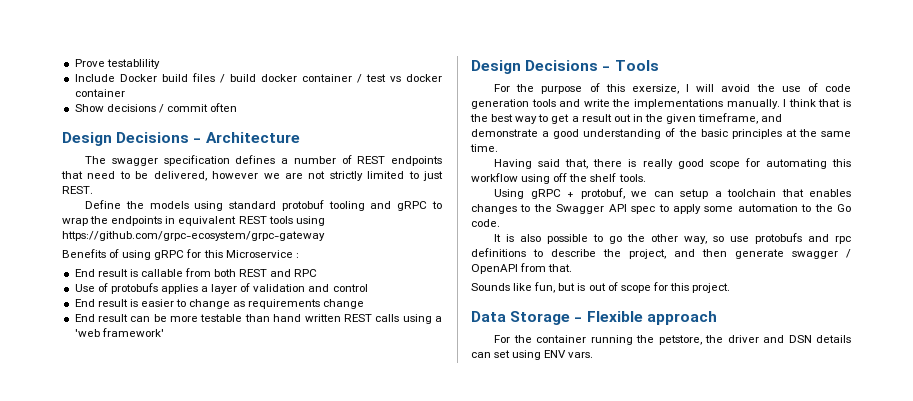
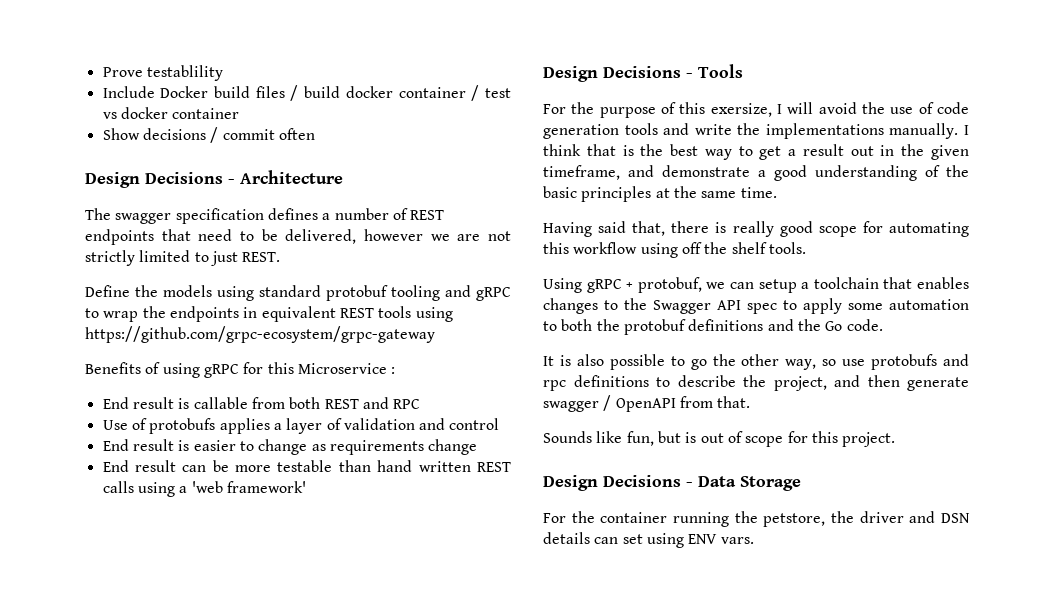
(812, 208) none -> [561,319,794,335] both the protobuf definitions and
(731, 288) none -> [543,475,693,491] Design Decisions -
[574,311,717,325] - Flexible approach -> (801, 483) none

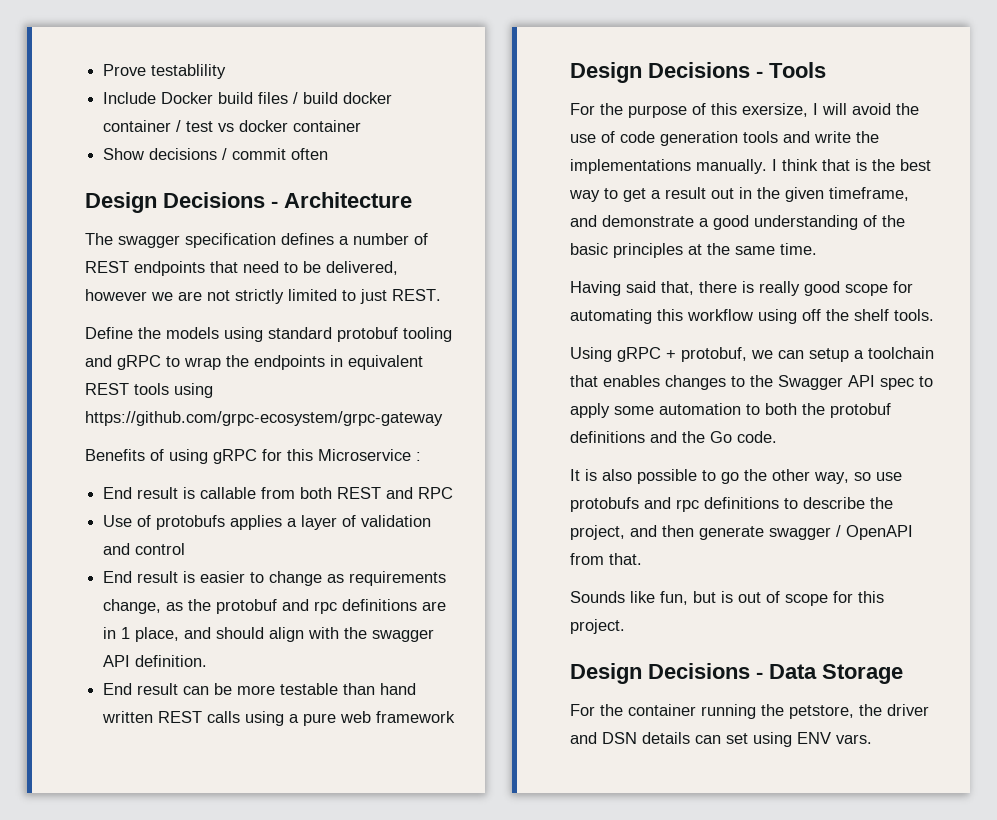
[428,439,478,455] change -> [103,599,447,614] [103,627,435,642] [103,655,208,667] change, as the protobuf and rpc definitions are in 1 place, and should align with the swagger API definition.
[191,481,306,493] 'web framework' -> [303,711,456,726] pure web framework

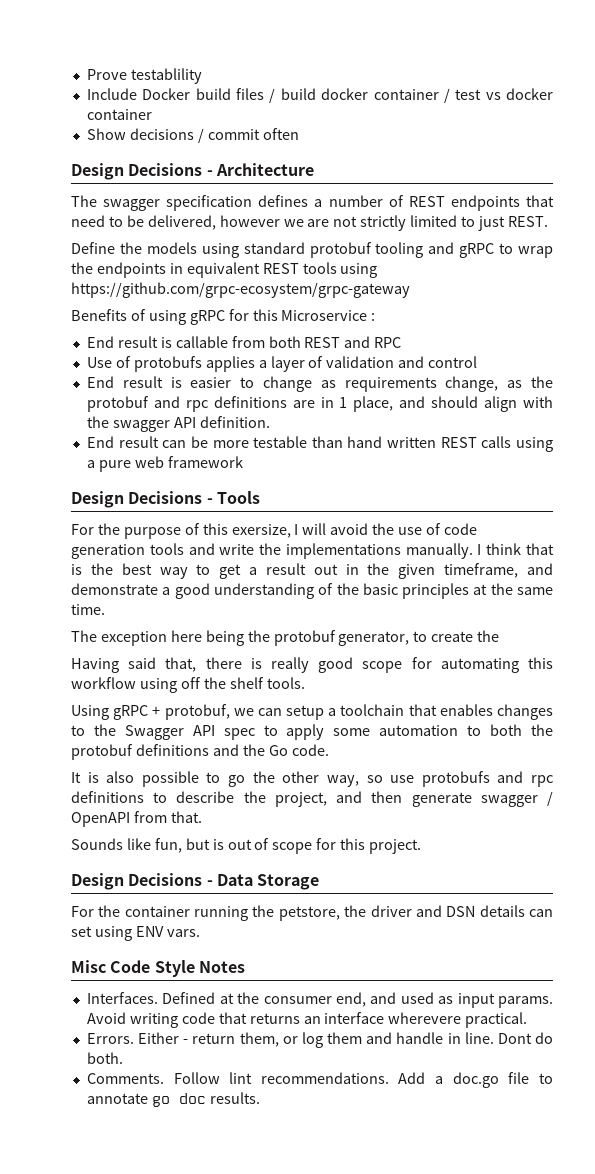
(817, 249) none -> [71,630,500,646] // The exception here being the protobuf generator, to create the
(872, 739) none -> [71,960,245,977] [86,992,554,1008] [86,1012,528,1028] [86,1032,553,1048] [86,1052,123,1064] [86,1072,554,1088] [86,1092,260,1107] // Misc Code Style Notes // Interfaces. Defined at the consumer end, and used as input params. Avoid writing code that returns an interface wherevere practical. // Errors. Either - return them, or log them and handle in line. Dont do both. // Comments. Follow lint recommendations. Add a doc.go file to annotate go doc results.

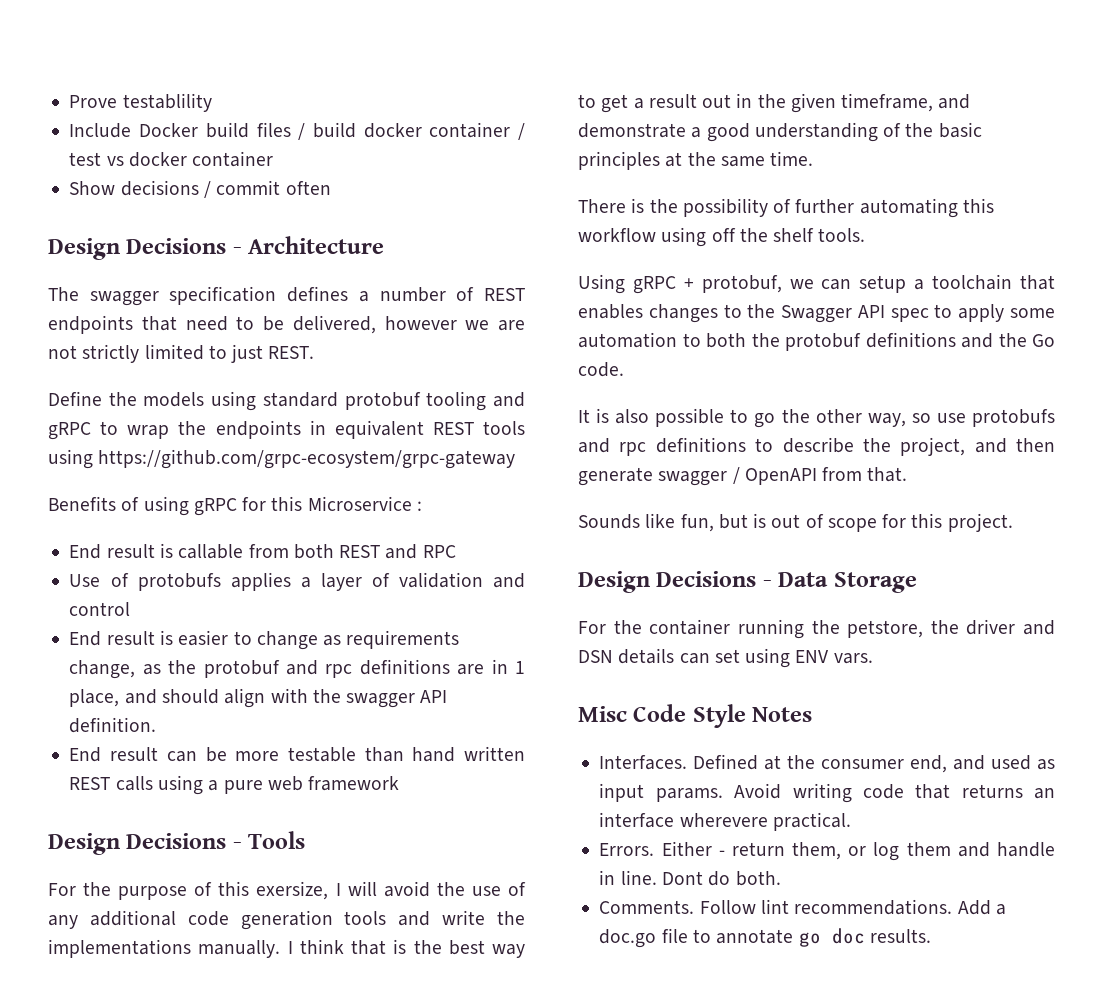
(442, 529) none -> [48,910,176,929] any additional
[71,630,500,646] [71,657,432,673] The exception here being the protobuf generator, to create the // Having said that, there is really good scope for -> [578,198,855,217] There is the possibility of further

